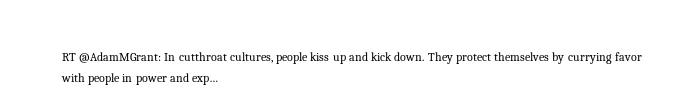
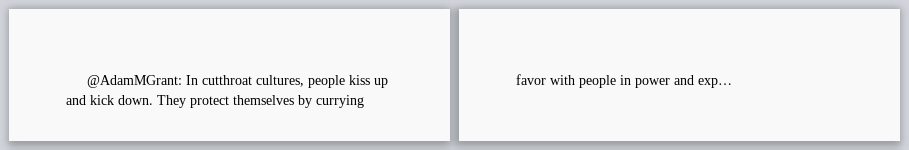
[62,53,76,61] RT -> (87, 81) none

